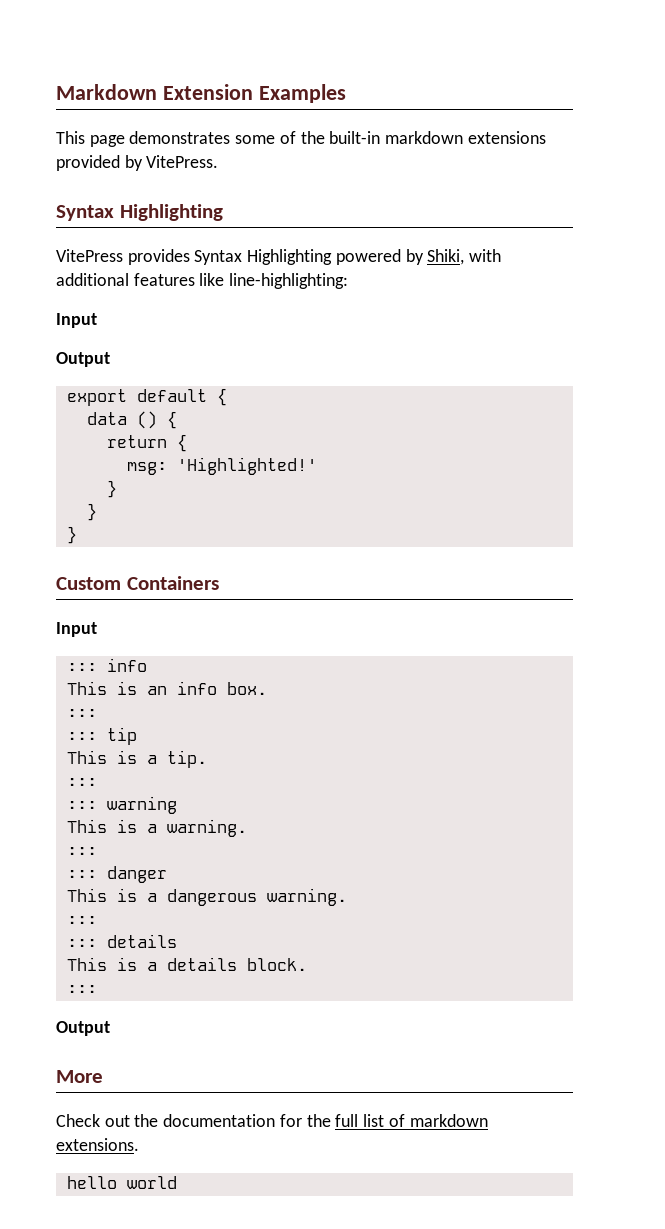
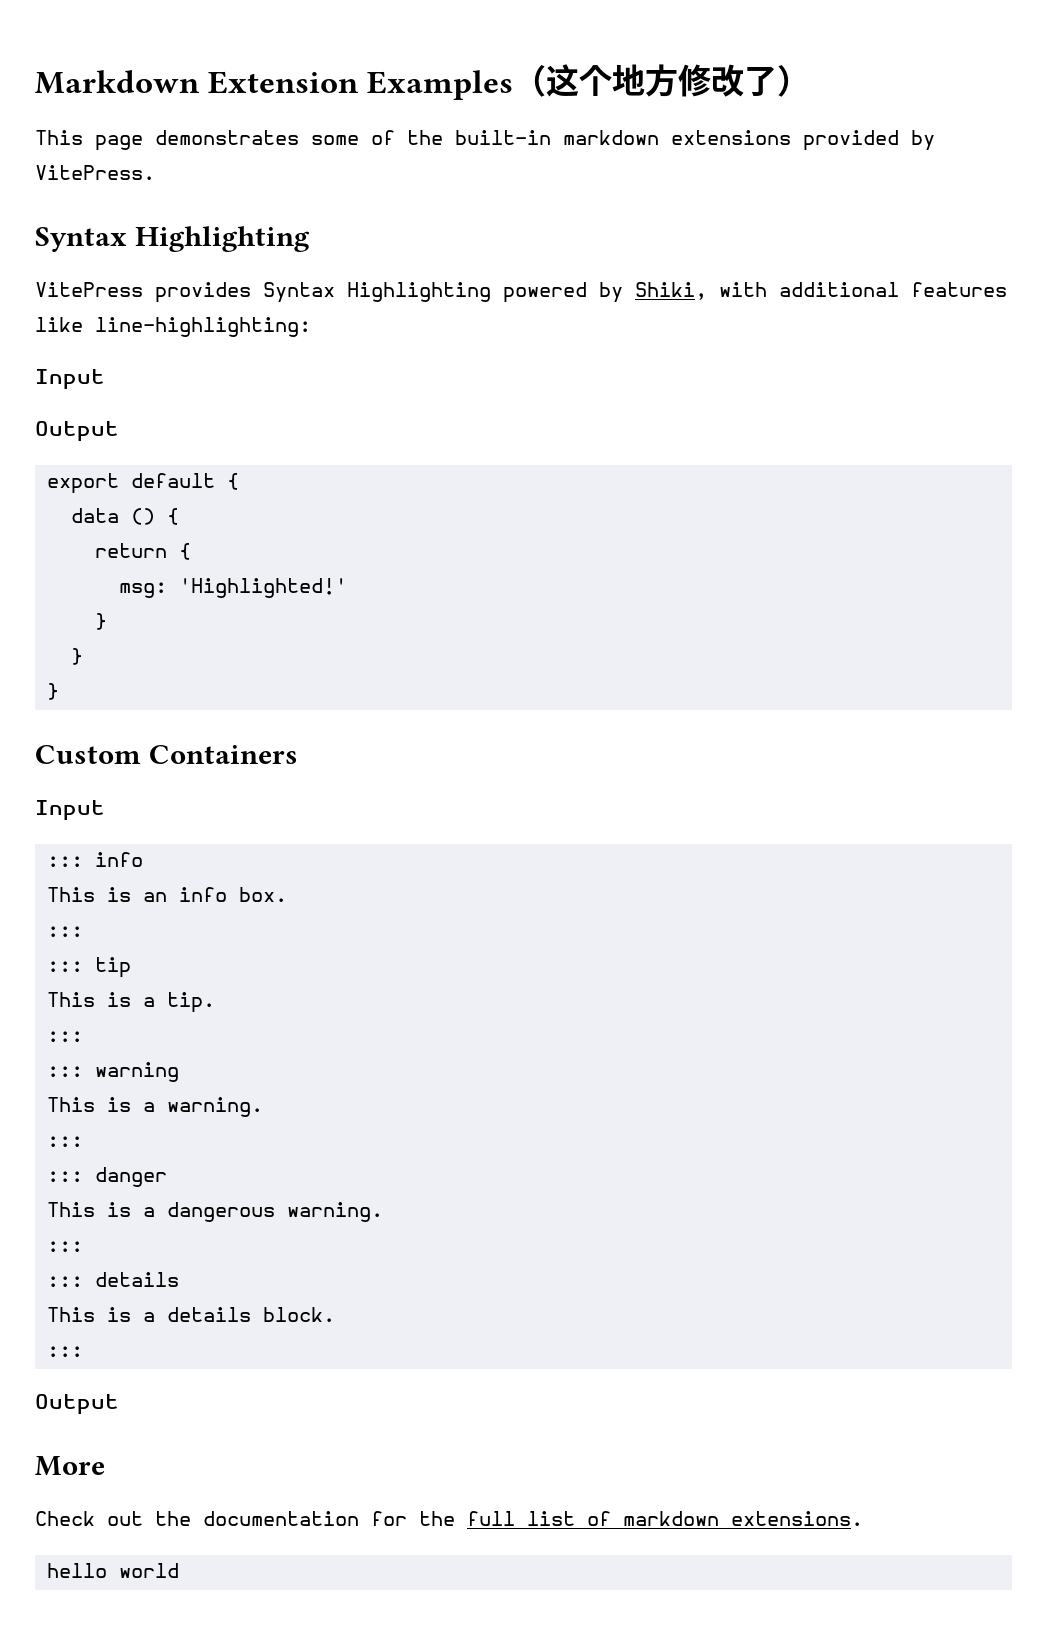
(346, 93) none -> [512,64,810,97] （这个地方修改了）

